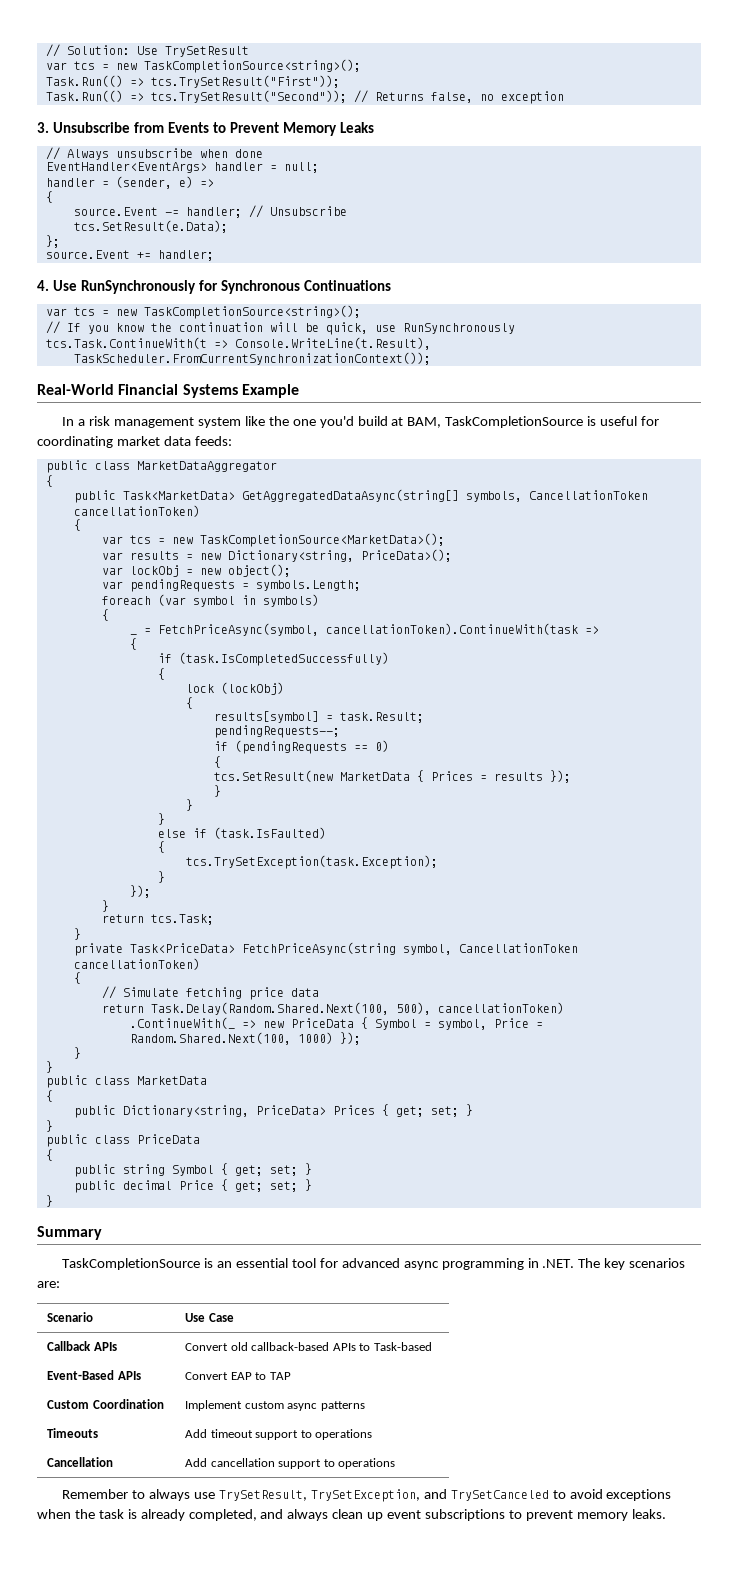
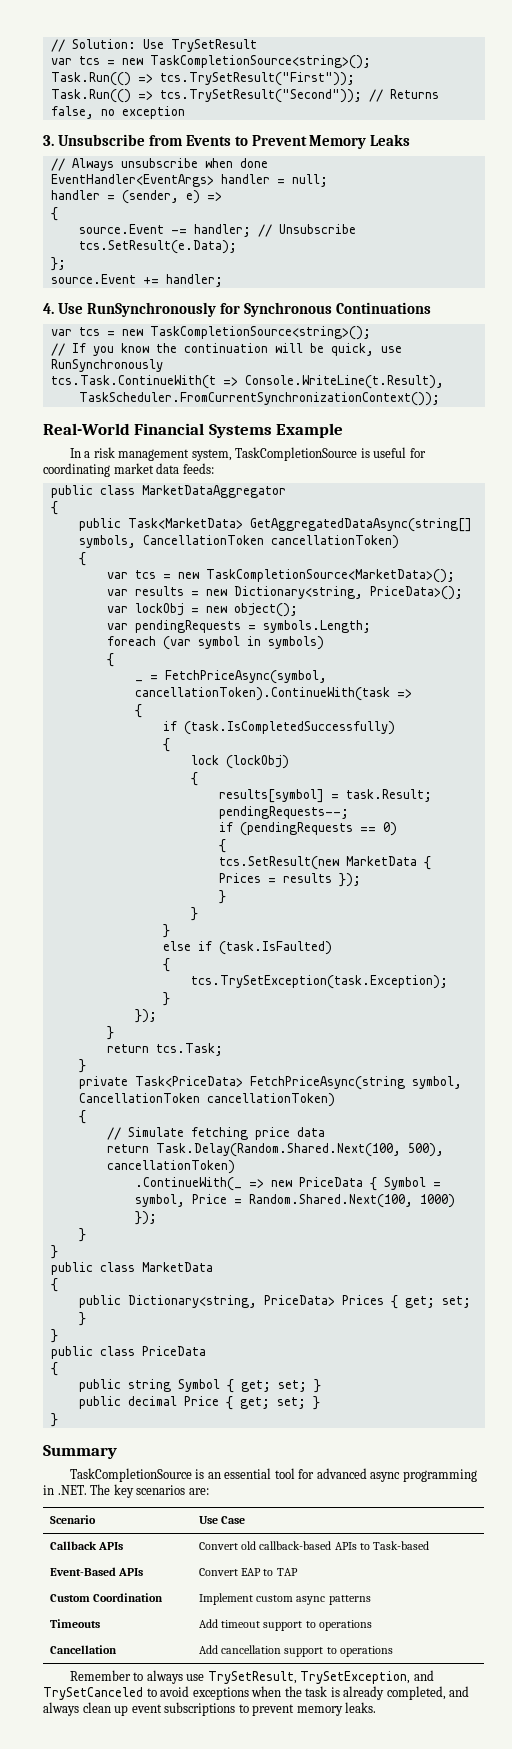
[197,416,442,428] system like the one you'd build at BAM, -> [191,449,232,461] system,

